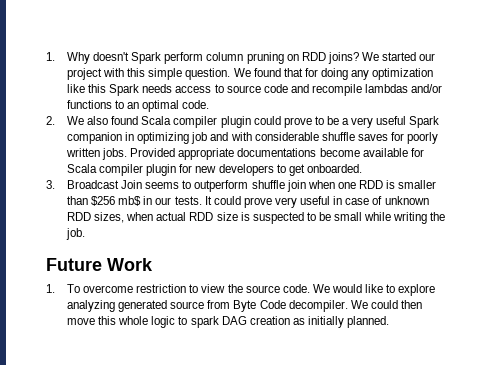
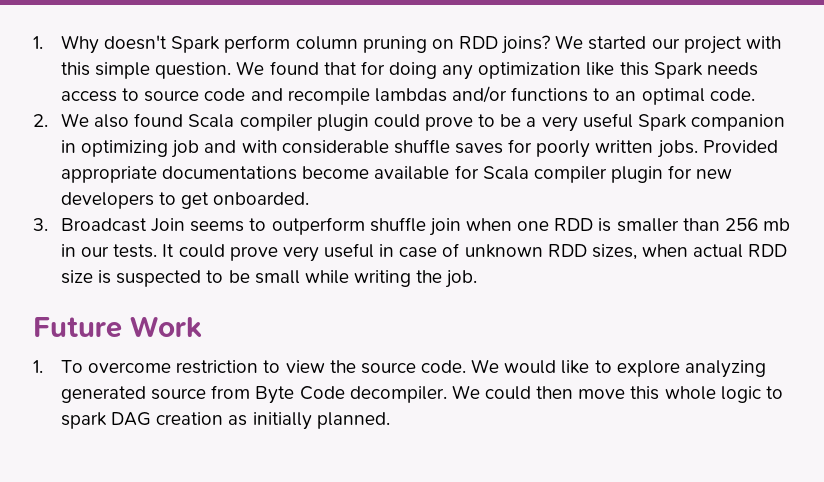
[91,196,142,206] $256 mb$ -> [724,218,790,231] 256 mb

